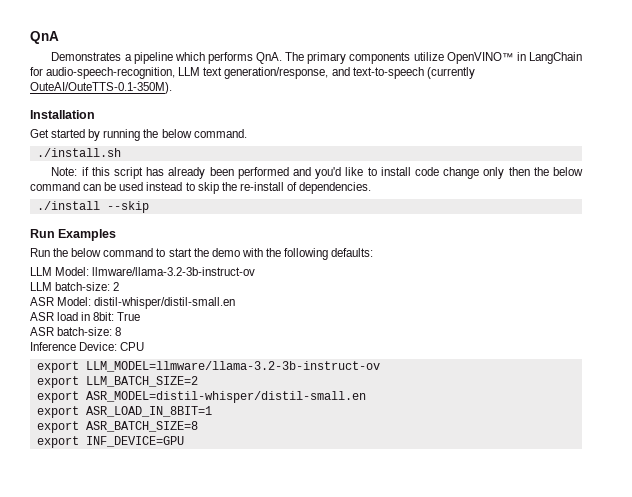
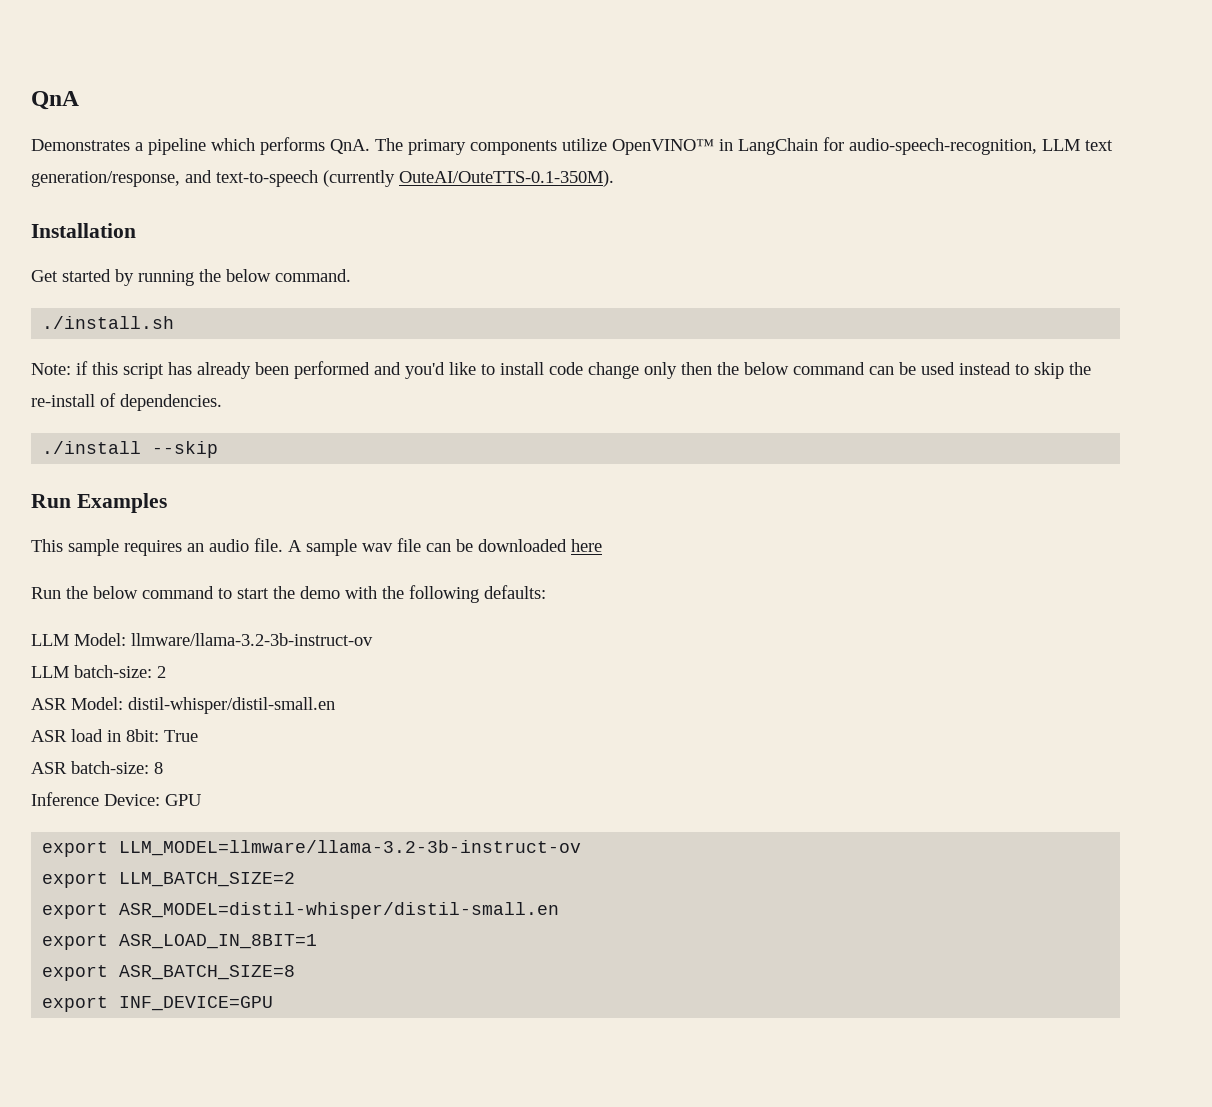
(117, 235) none -> [31,538,602,556] // This sample requires an audio file. A sample wav file can be downloaded here
[120,342,145,351] CPU -> [165,794,201,806] GPU

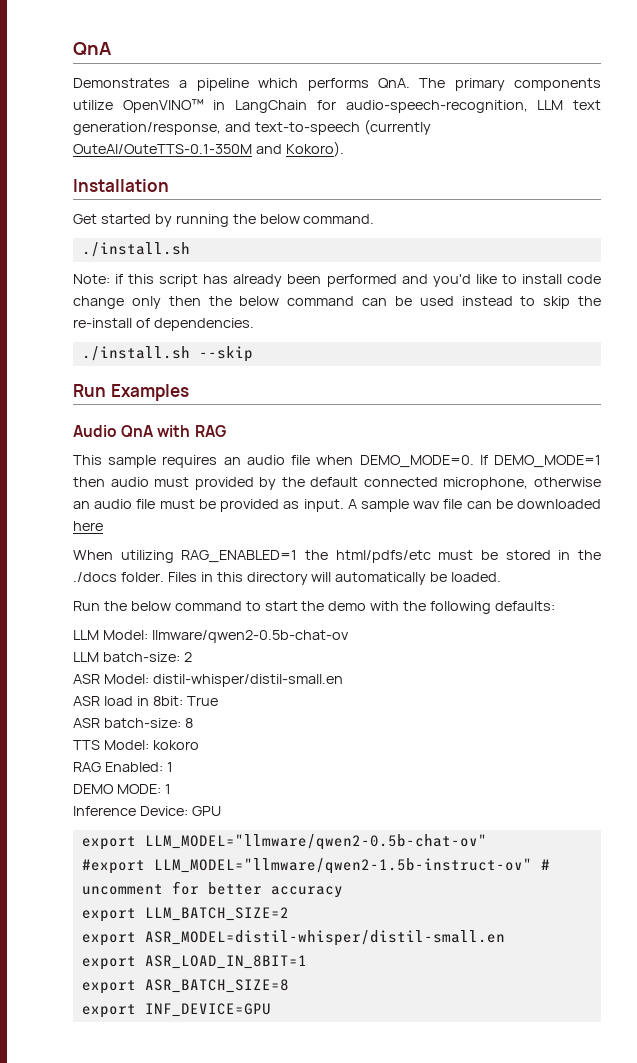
[399,170,614,187] OuteAI/OuteTTS-0.1-350M). -> [73,141,344,157] OuteAI/OuteTTS-0.1-350M and Kokoro).
[42,441,142,454] ./install -> [81,346,190,361] ./install.sh
(167, 503) none -> [73,425,226,438] // Audio QnA with RAG
[254,538,283,552] file. -> [291,455,601,468] [73,477,601,490] [73,499,344,512] file when DEMO_MODE=0. If DEMO_MODE=1 then audio must provided by the default connected microphone, otherwise an audio file must be provided as input.
(602, 545) none -> [73,550,601,563] [73,572,502,585] // When utilizing RAG_ENABLED=1 the html/pdfs/etc must be stored in the ./docs folder. Files in this directory will automatically be loaded.
[131,633,373,646] llmware/llama-3.2-3b-instruct-ov -> [151,630,349,643] llmware/qwen2-0.5b-chat-ov
[31,792,201,806] [42,840,582,857] Inference Device: GPU // export LLM_MODEL=llmware/llama-3.2-3b-instruct-ov -> [73,740,199,750] [73,762,173,772] [73,784,171,794] [73,806,221,816] [81,834,487,850] [81,858,550,874] [81,881,343,898] TTS Model: kokoro // RAG Enabled: 1 // DEMO MODE: 1 // Inference Device: GPU // export LLM_MODEL="llmware/qwen2-0.5b-chat-ov" // #export LLM_MODEL="llmware/qwen2-1.5b-instruct-ov" # uncomment for better accuracy

